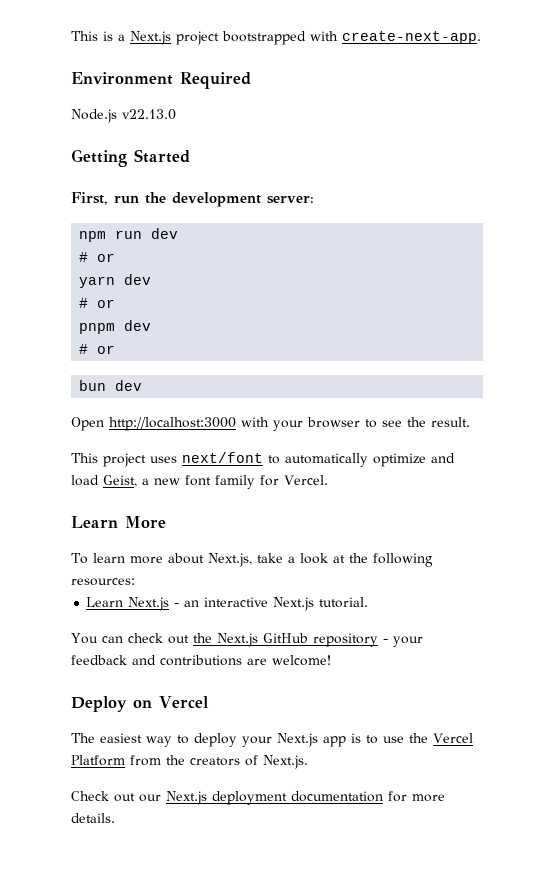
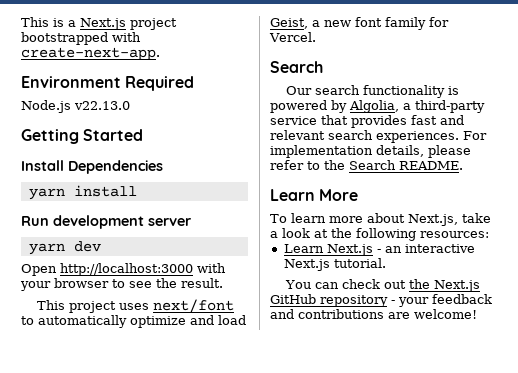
[71,192,314,207] [79,228,179,242] [79,252,116,262] [79,274,152,288] [79,298,116,308] [79,320,152,334] [79,344,116,354] [79,380,107,391] First, run the development server: // npm run dev // # or // yarn dev // # or // pnpm dev // # or // bun -> [21,160,163,174] [28,185,137,200] [21,215,191,229] [28,243,65,255] Install Dependencies // yarn install // Run development server // yarn
(328, 480) none -> [270,61,323,73] [286,85,460,98] [270,100,485,113] [270,115,464,128] [270,130,487,143] [270,145,471,158] [270,160,463,170] // Search // Our search functionality is powered by Algolia, a third-party service that provides fast and relevant search experiences. For implementation details, please refer to the Search README.
[71,696,209,712] [71,733,473,747] [71,755,308,769] [71,791,445,805] [71,813,115,823] // Deploy on Vercel // The easiest way to deploy your Next.js app is to use the Vercel Platform from the creators of Next.js. // Check out our Next.js deployment documentation for more details. -> (477, 314) none

